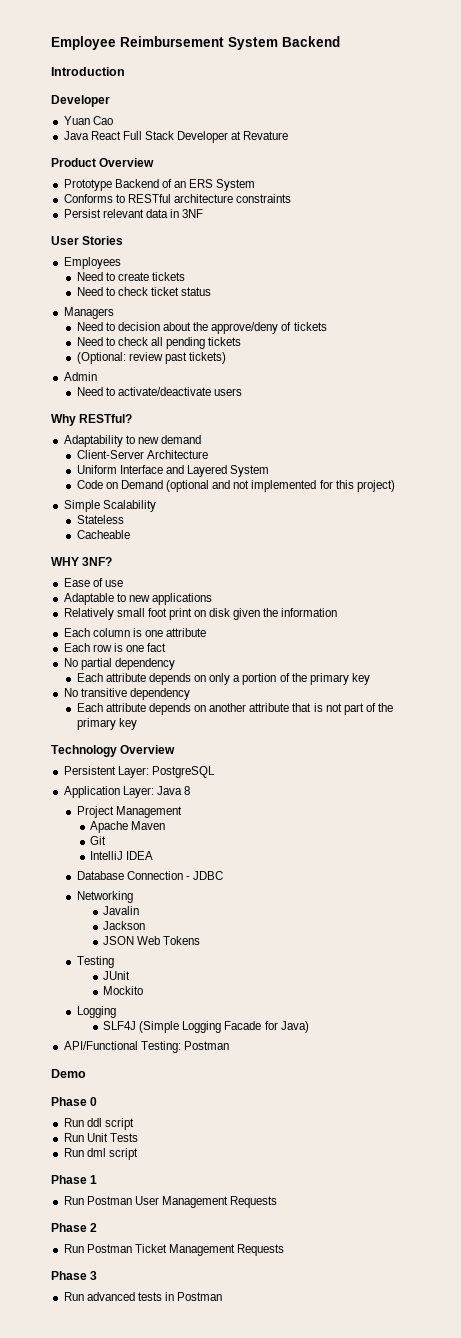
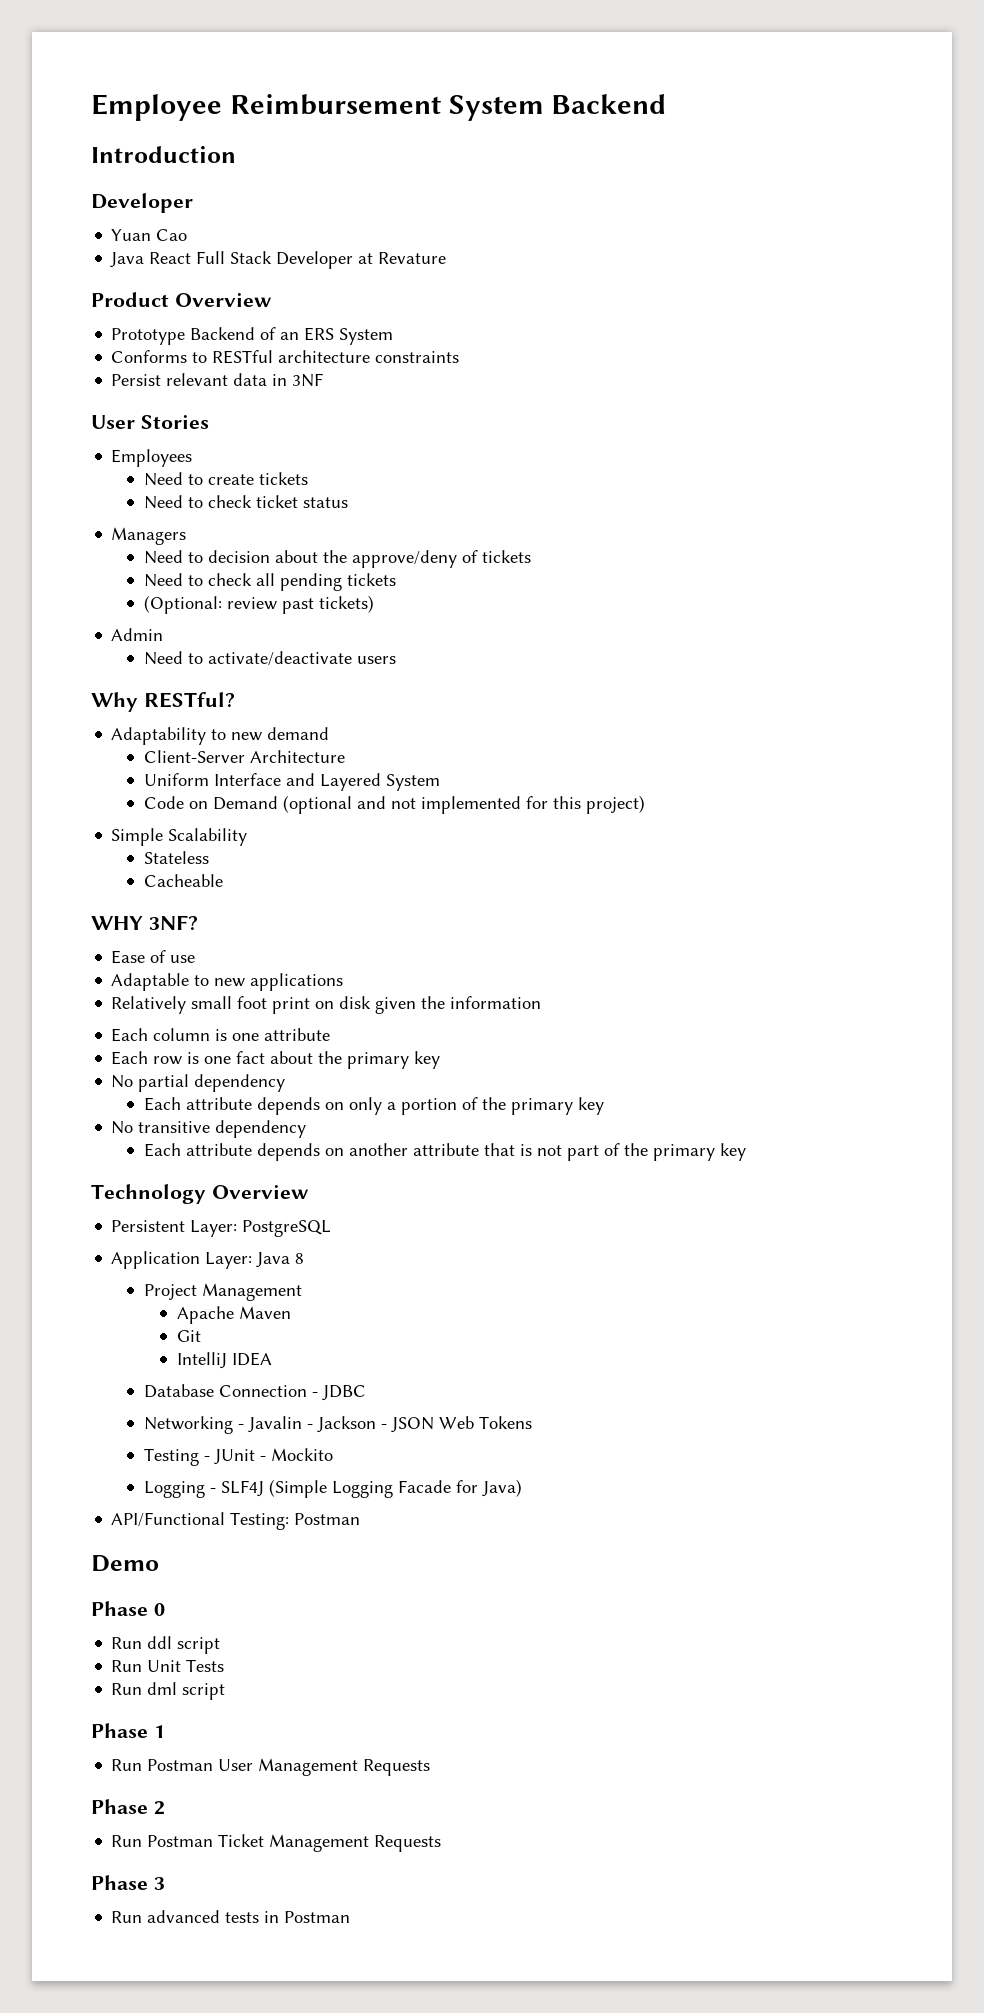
(167, 647) none -> [270,1051,441,1069] about the primary key
(133, 897) // -> [238,1424,245,1429] -
(140, 910) // -> [307,1424,314,1429] -
(146, 925) // -> [381,1424,388,1429] -
(114, 962) // -> [204,1456,211,1461] -
(131, 975) // -> [260,1456,267,1461] -
(116, 1012) // -> [210,1488,217,1493] -

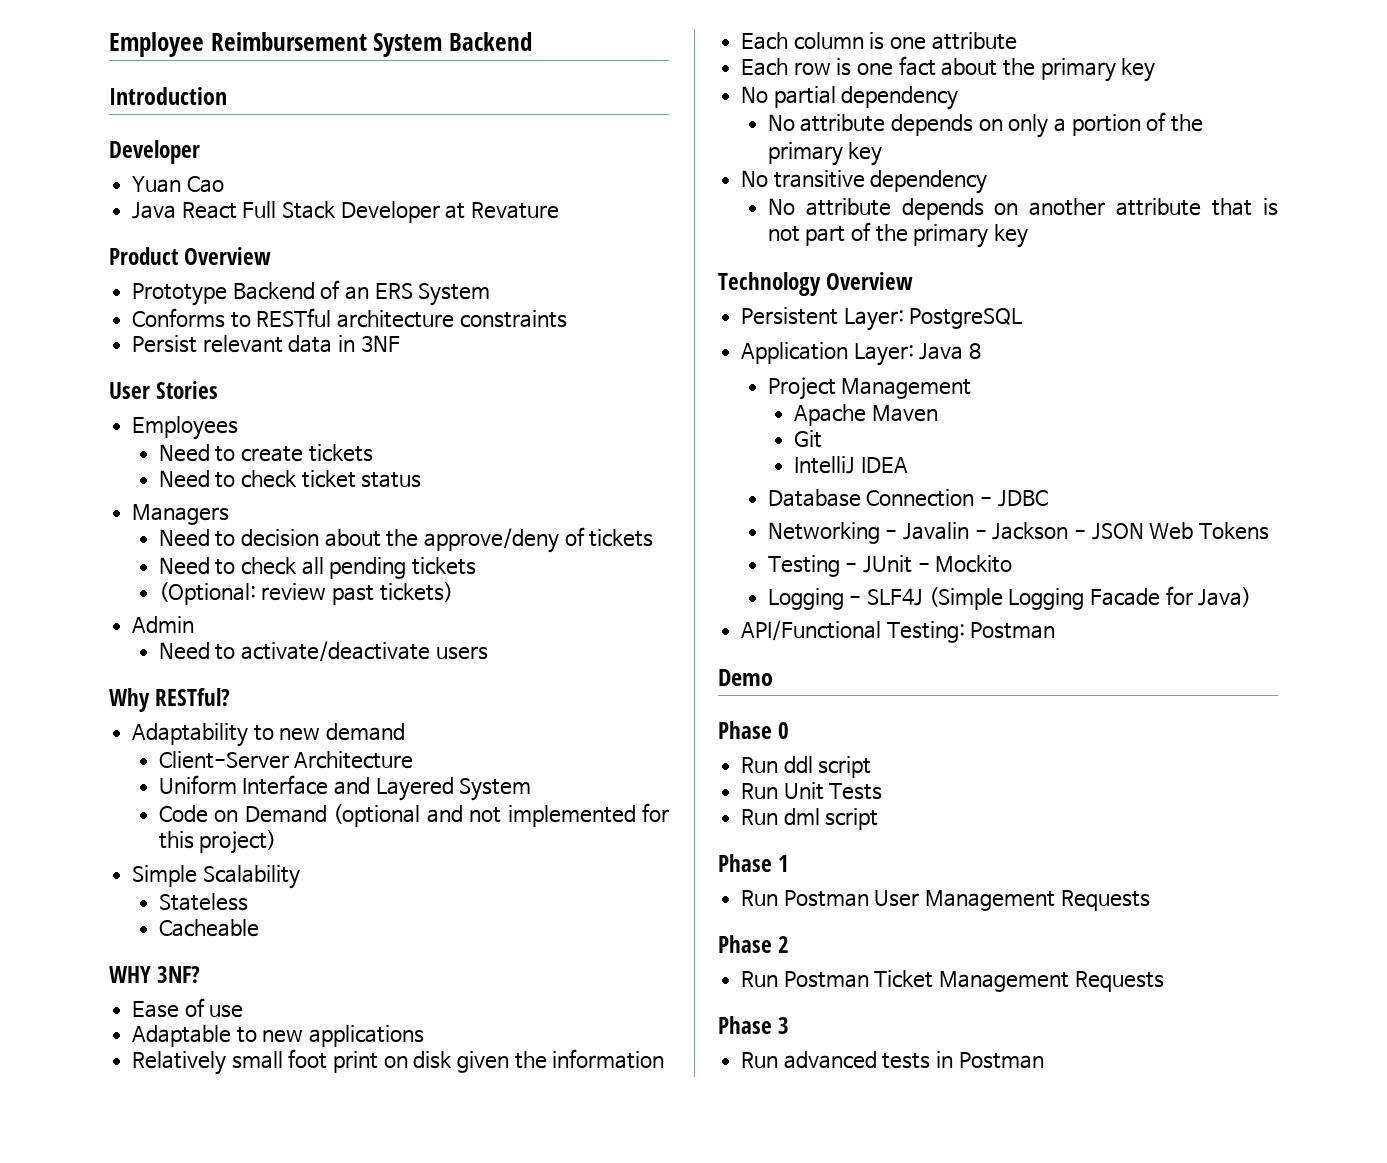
[144,1097,182,1111] Each -> [767,114,795,131] No
[144,1143,182,1157] Each -> [767,198,795,215] No

